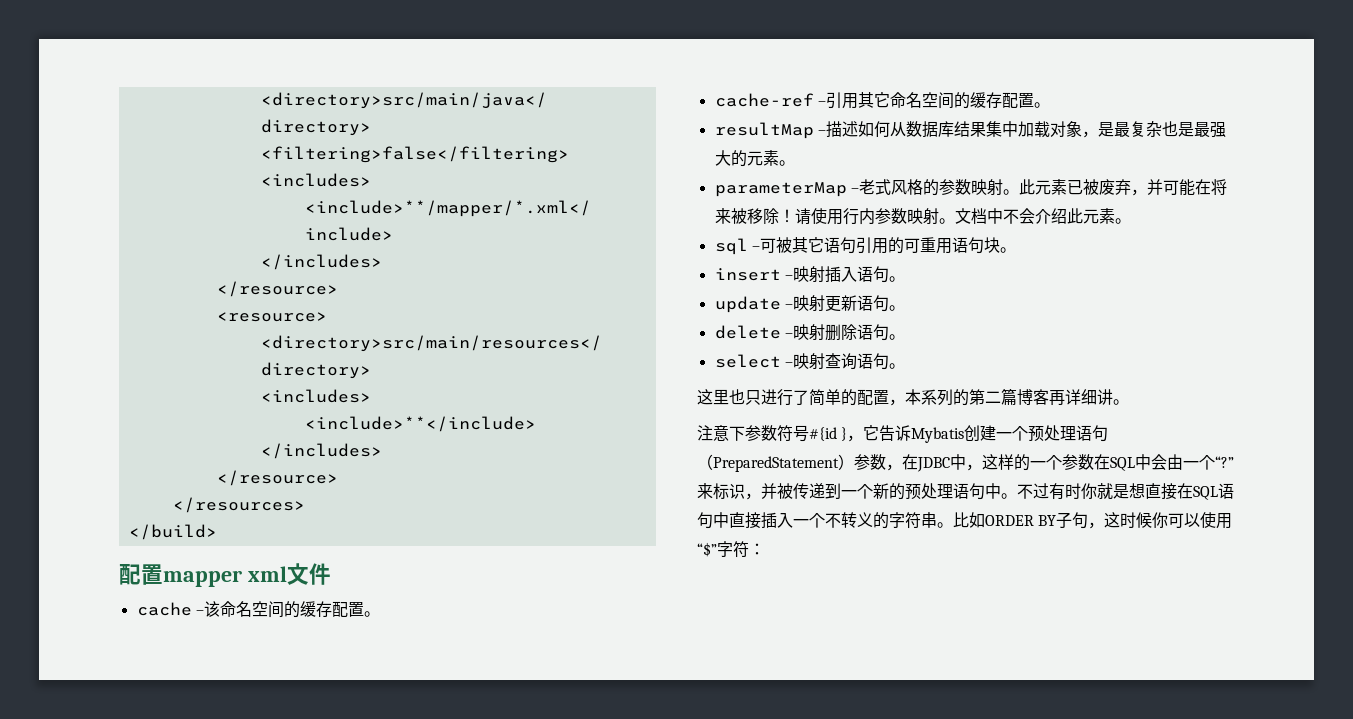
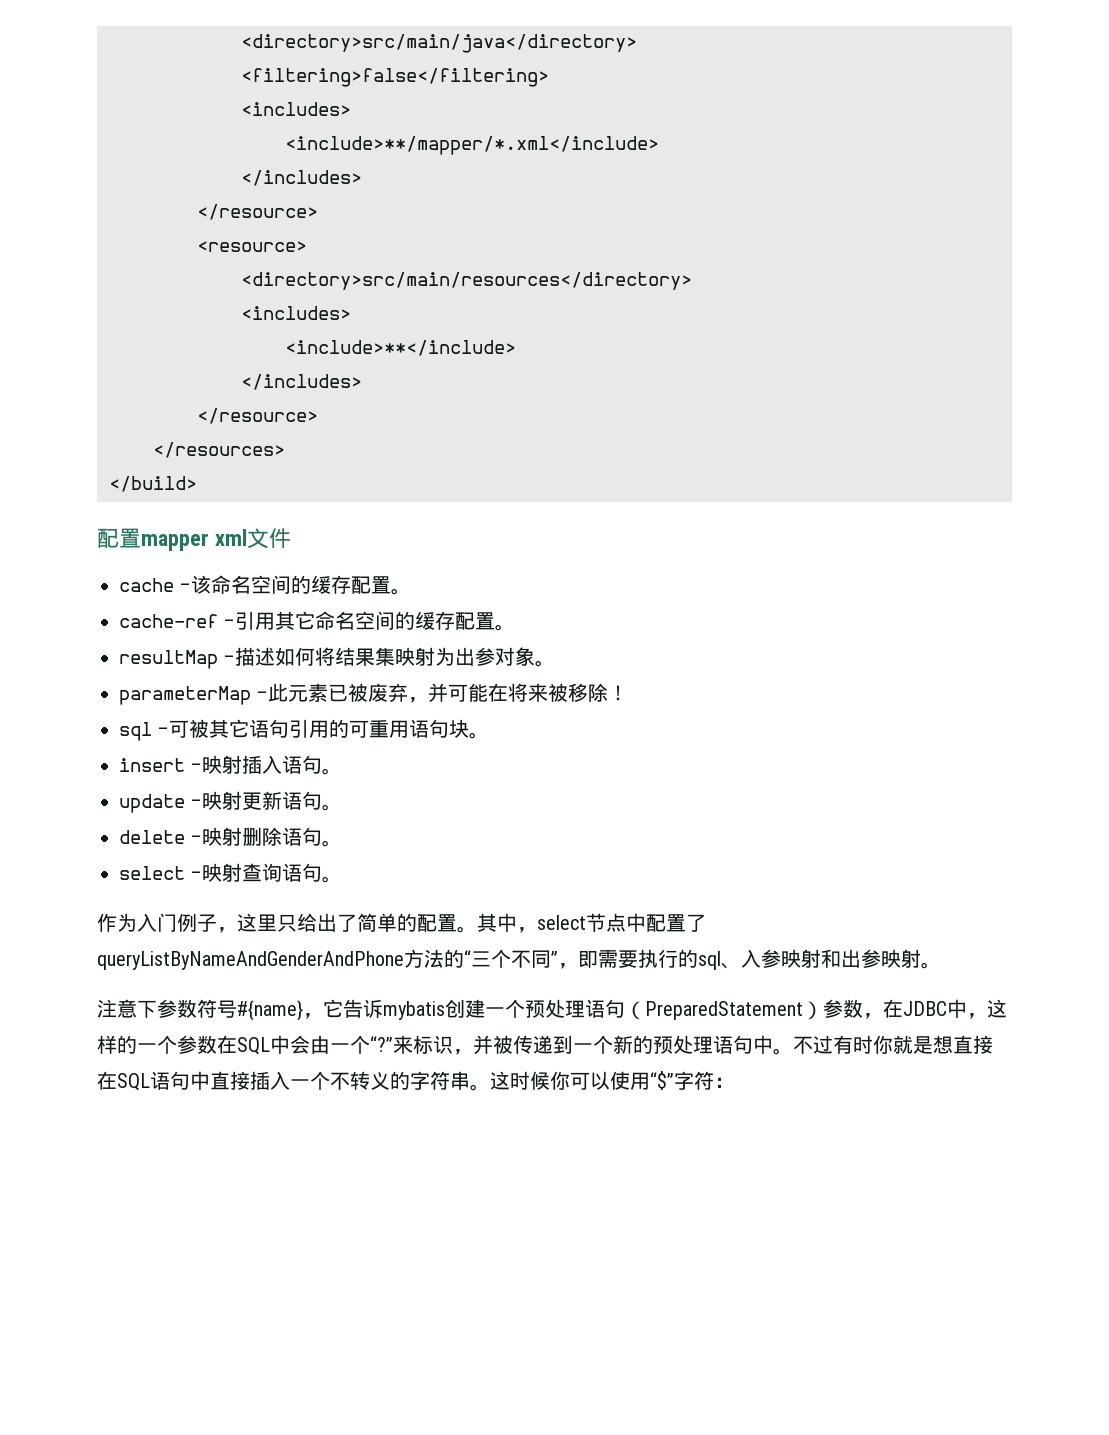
[889,121,1226,138] [714,150,795,167] [714,179,1019,197] 从数据库结果集中加载对象，是最复杂也是最强大的元素。 // parameterMap –老式风格的参数映射。 -> [315,647,556,667] [119,686,269,705] 将结果集映射为出参对象。 // parameterMap –
[794,208,1131,225] 请使用行内参数映射。文档中不会介绍此元素。 -> (629, 693) none
[697,388,1113,406] 这里也只进行了简单的配置，本系列的第二篇博客再详细讲 -> [97,913,706,933] [97,949,921,970] 作为入门例子，这里只给出了简单的配置。其中，select节点中配置了queryListByNameAndGenderAndPhone方法的“三个不同”，即需要执行的sql、入参映射和出参映射
[809,427,848,441] #{id } -> [237,1000,303,1021] #{name}
[911,427,965,443] Mybatis -> [383,1001,445,1020] mybatis
[953,512,1105,529] 比如ORDER BY子句， -> (490, 1087) none

